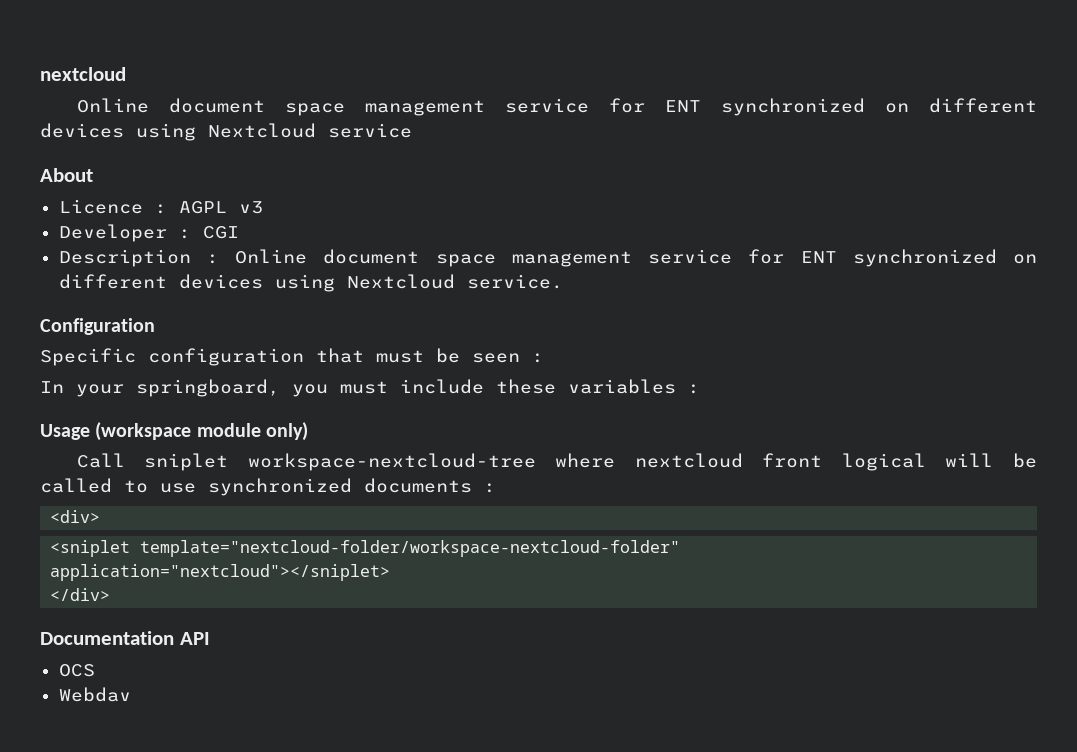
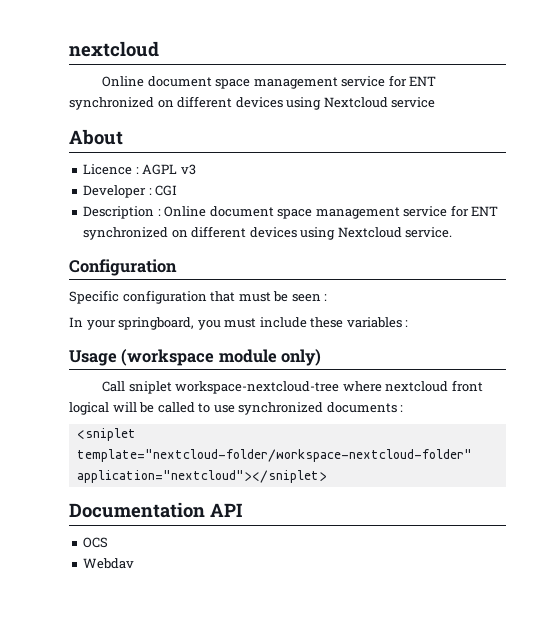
[50,510,101,523] // <div> -> (404, 408) none
[50,588,111,601] // </div> -> (327, 476) none

